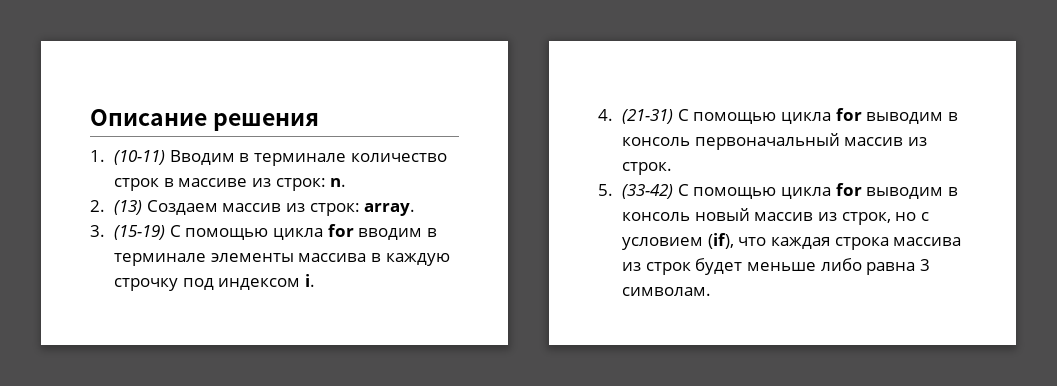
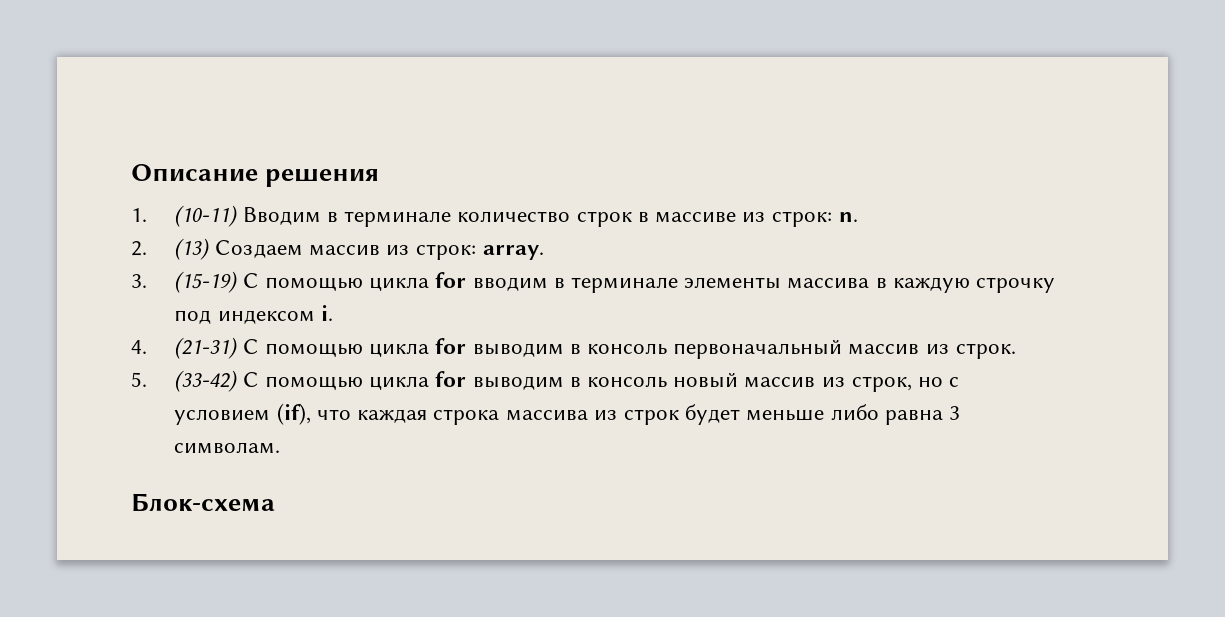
(712, 291) none -> [131,493,275,512] // Блок-схема

